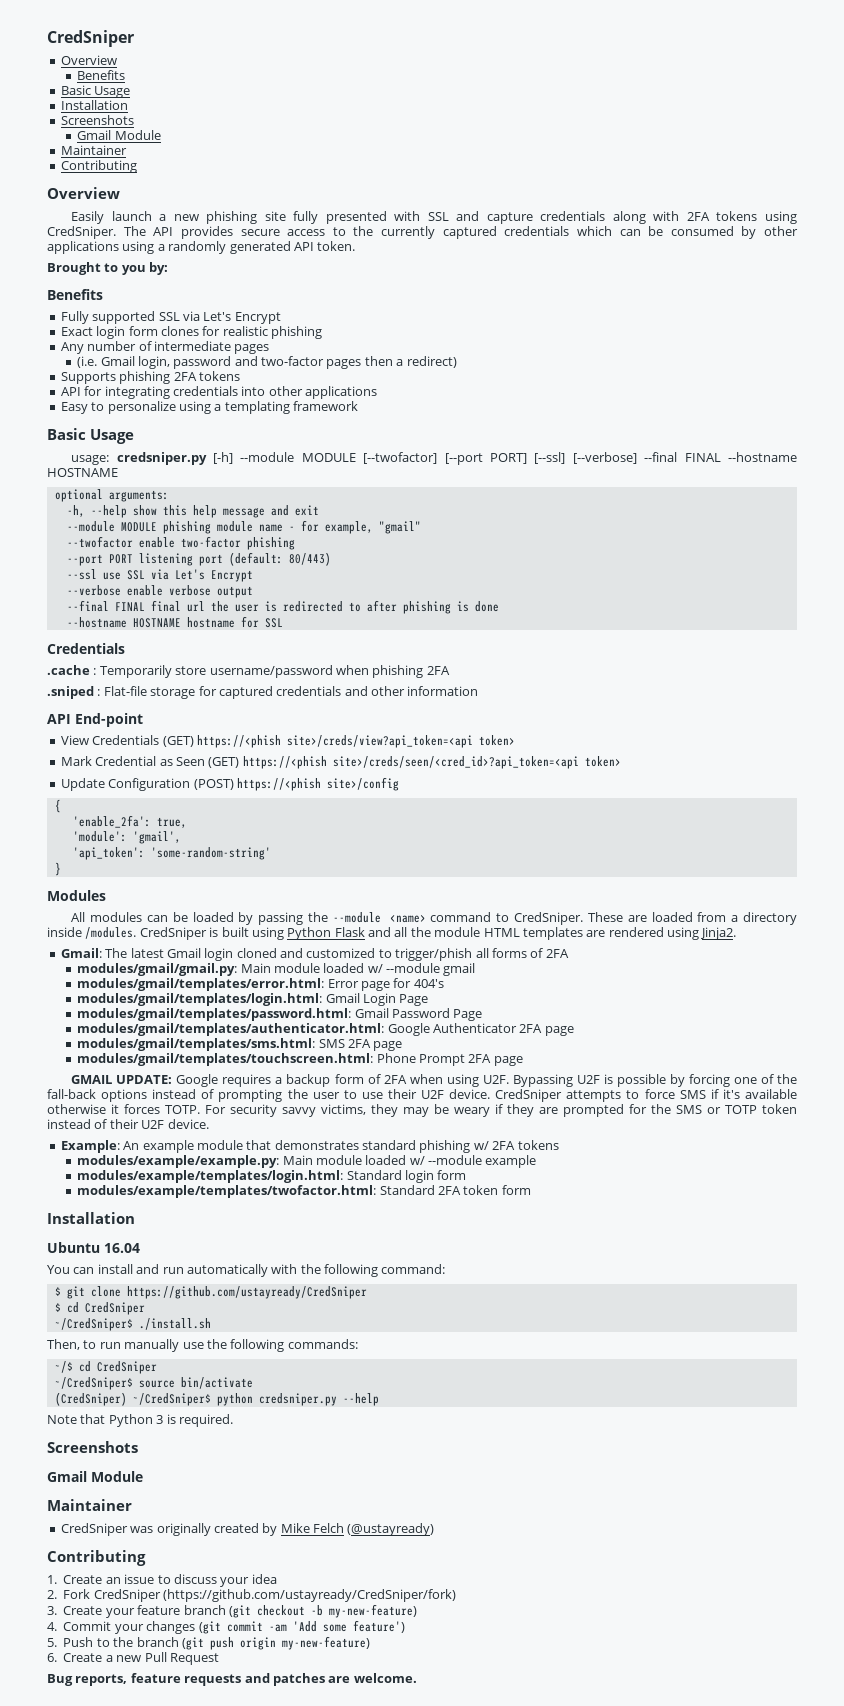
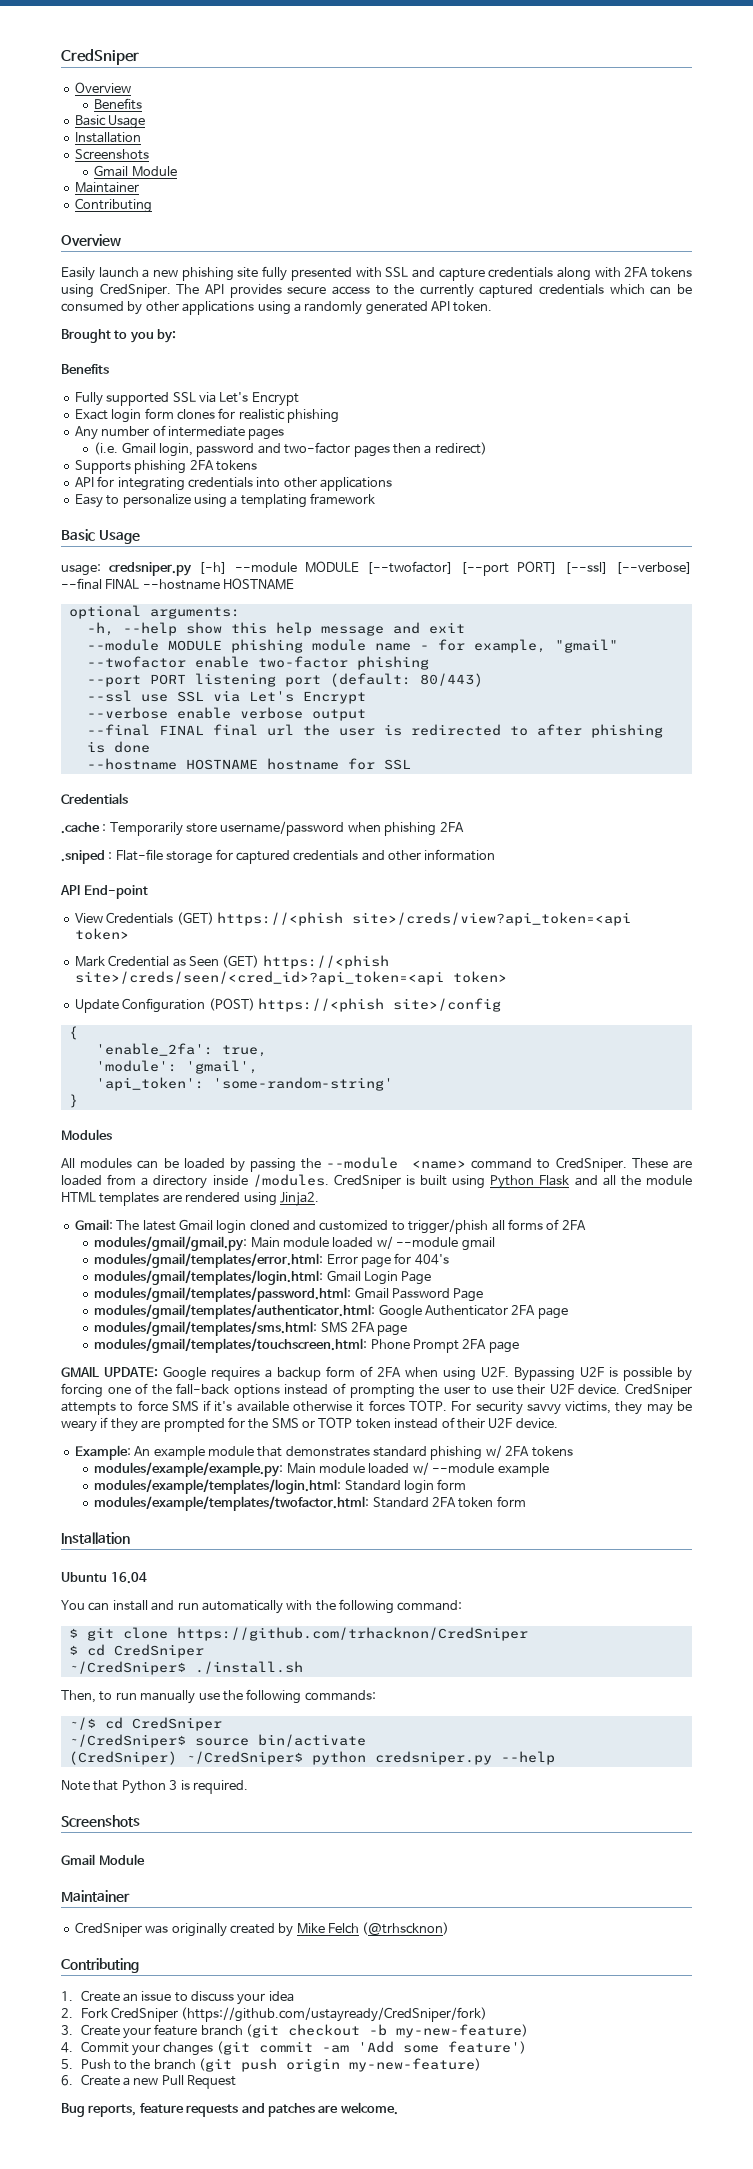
[126,1286,367,1299] https://github.com/ustayready/CredSniper -> [176,1627,528,1641] https://github.com/trhacknon/CredSniper
[347,1523,435,1536] (@ustayready) -> [362,1922,450,1935] (@trhscknon)

